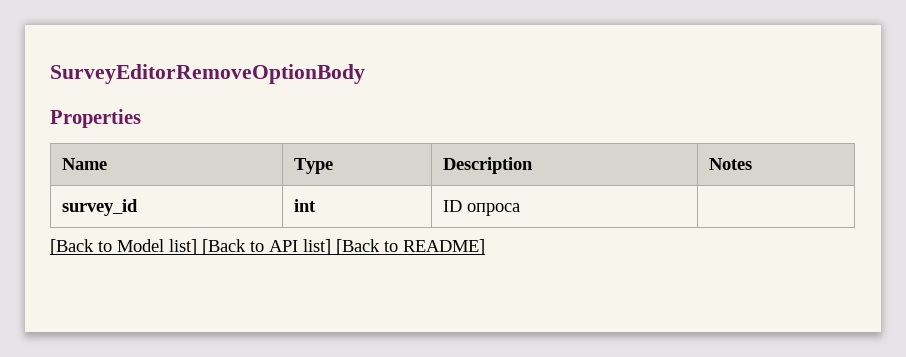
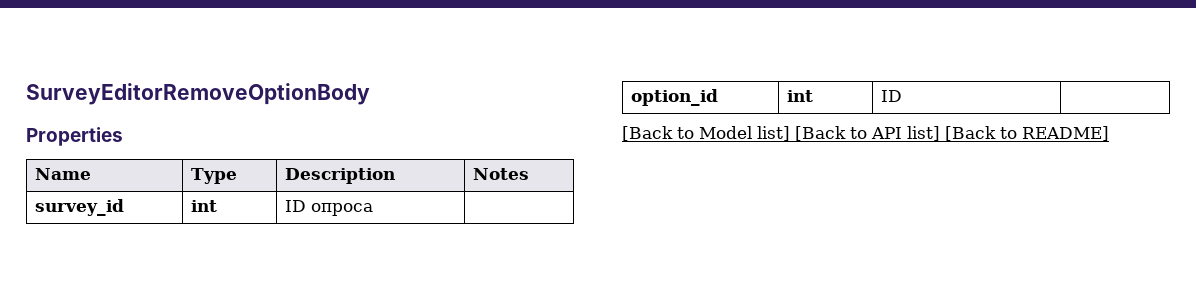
(520, 209) none -> [630,89,718,106] [786,90,813,102] [880,90,902,102] // option_id | int | ID |

